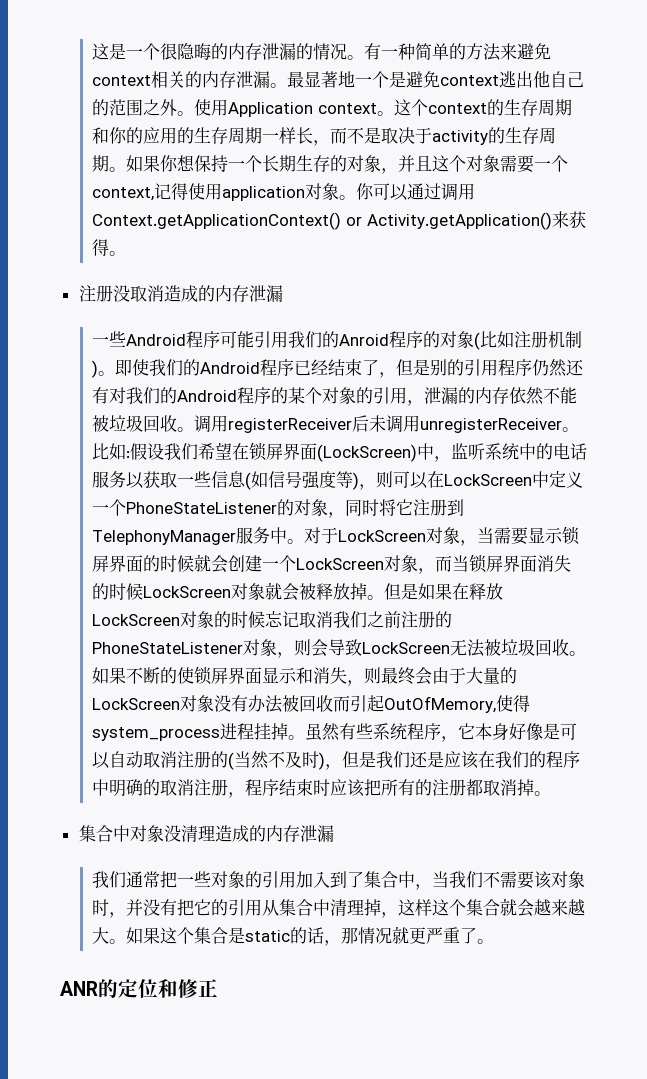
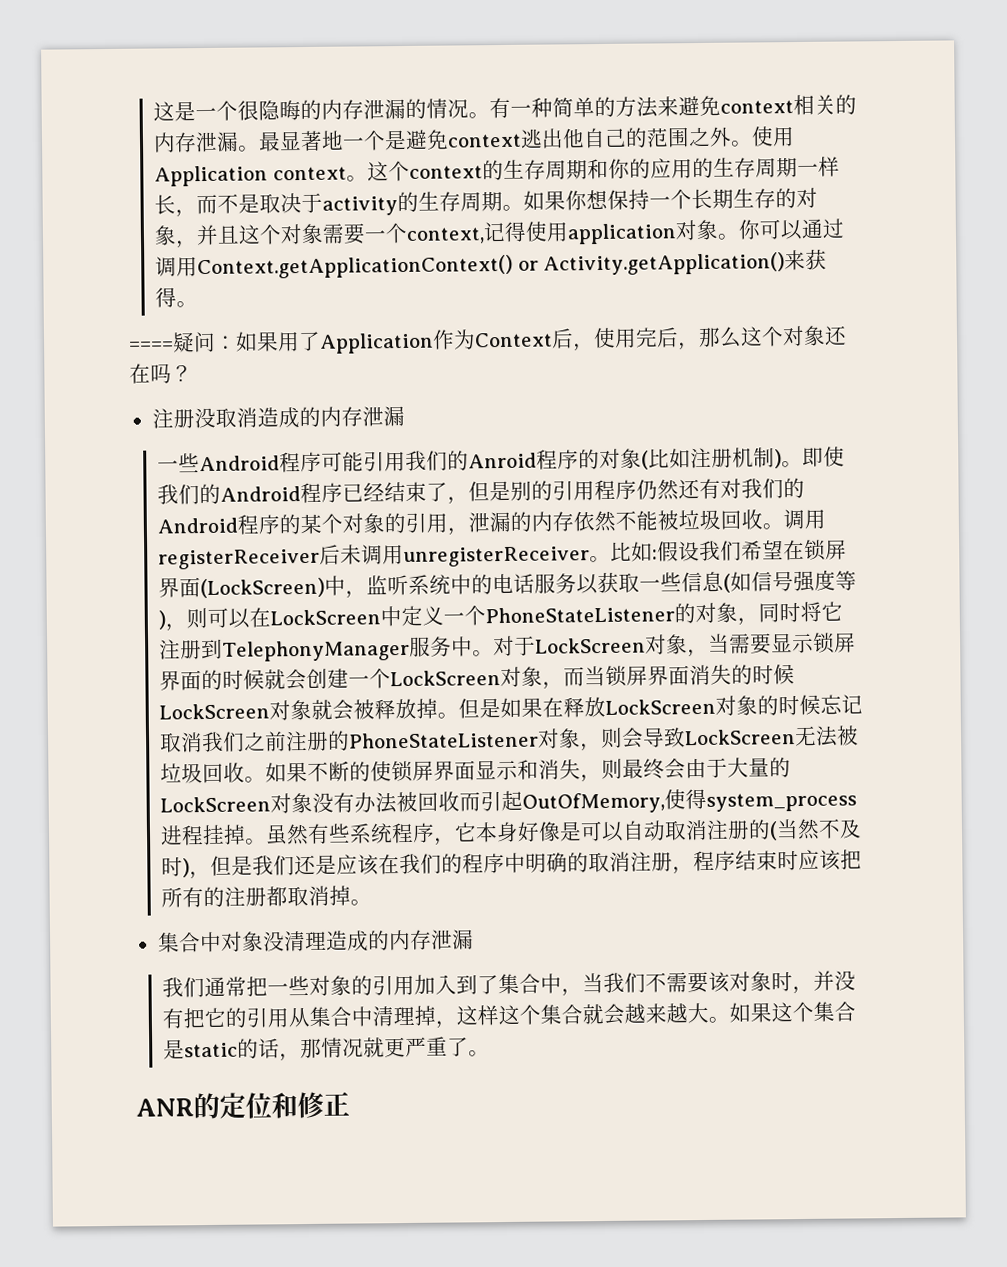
(126, 253) none -> [129,325,847,354] [129,363,193,384] // ====疑问：如果用了Application作为Context后，使用完后，那么这个对象还在吗？

